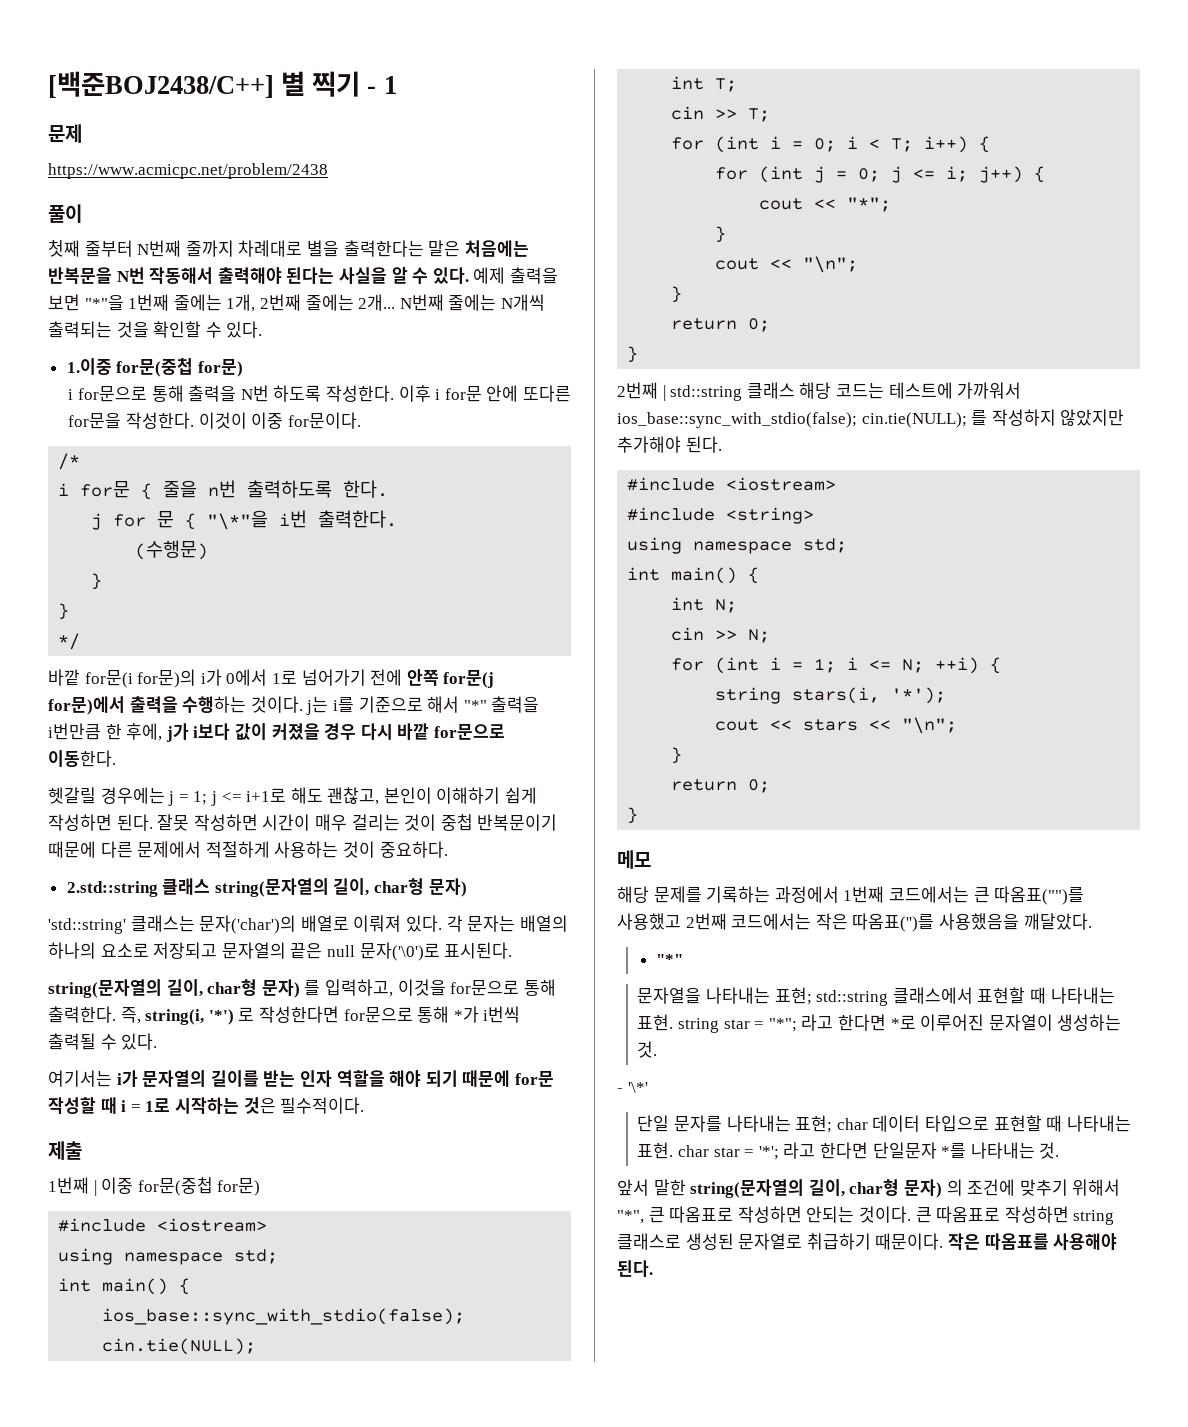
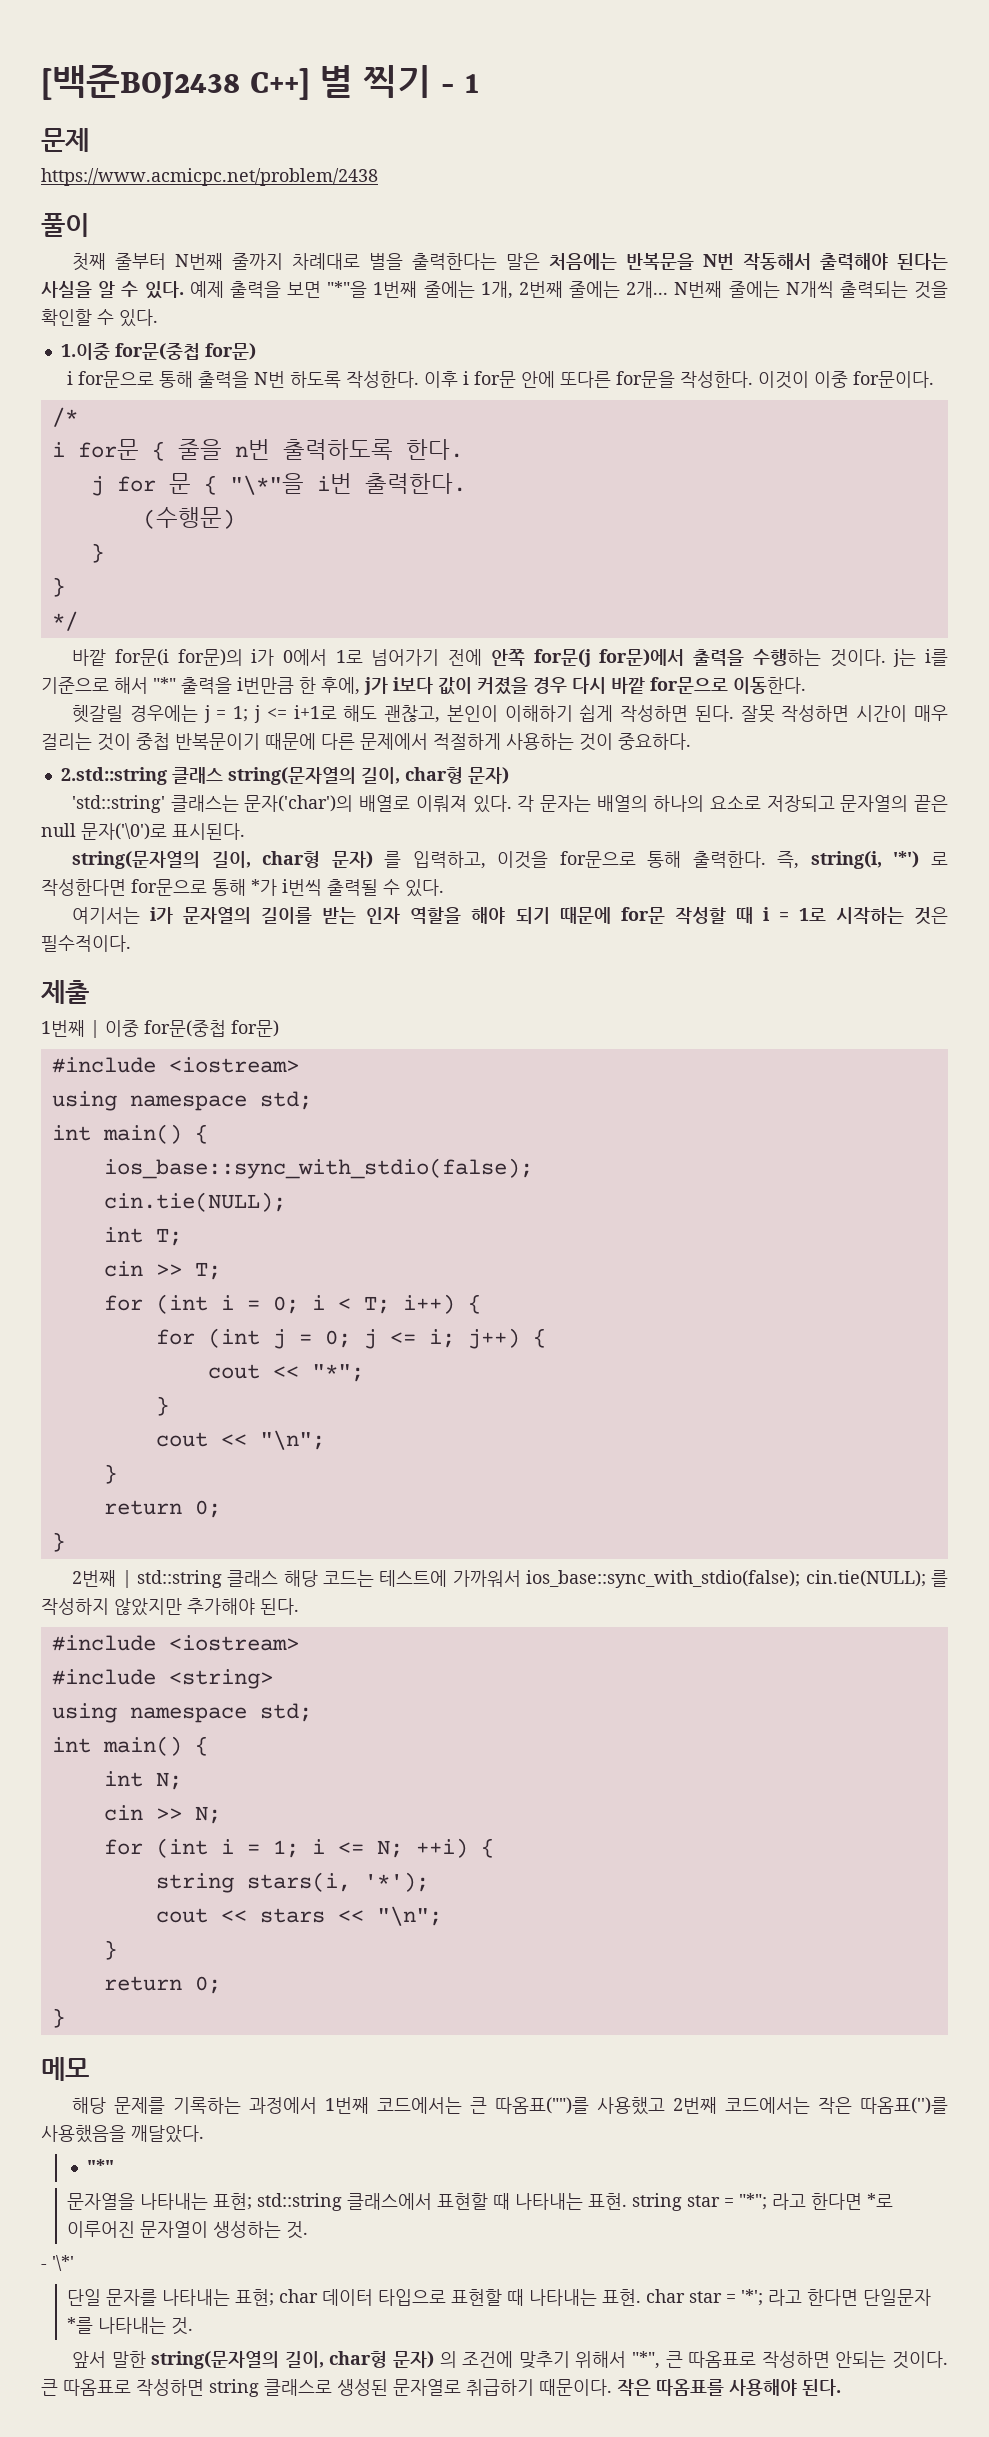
[48,71,274,98] [백준BOJ2438/C++] -> [41,65,310,100] [백준BOJ2438 C++]

